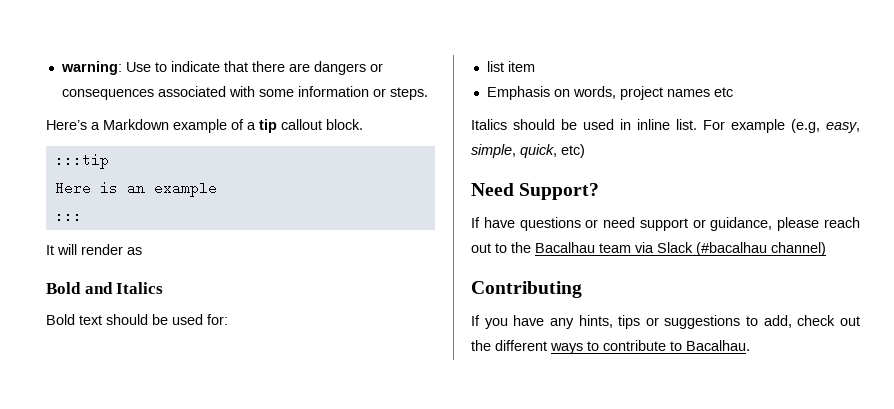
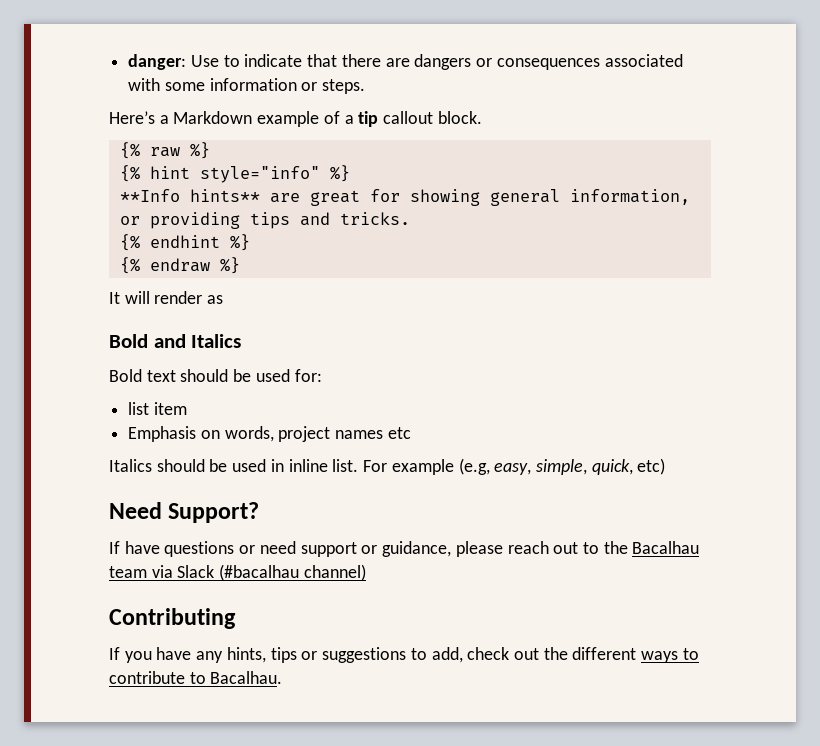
[60,61,122,75] warning: -> [128,54,187,70] danger:
[54,153,109,169] [54,181,217,197] [54,209,82,223] :::tip // Here is an example // ::: -> [119,142,210,159] [119,165,350,183] [119,189,690,206] [119,212,410,229] [119,234,250,251] [119,257,240,274] {% raw %} // {% hint style="info" %} // **Info hints** are great for showing general information, or providing tips and tricks. // {% endhint %} // {% endraw %}

